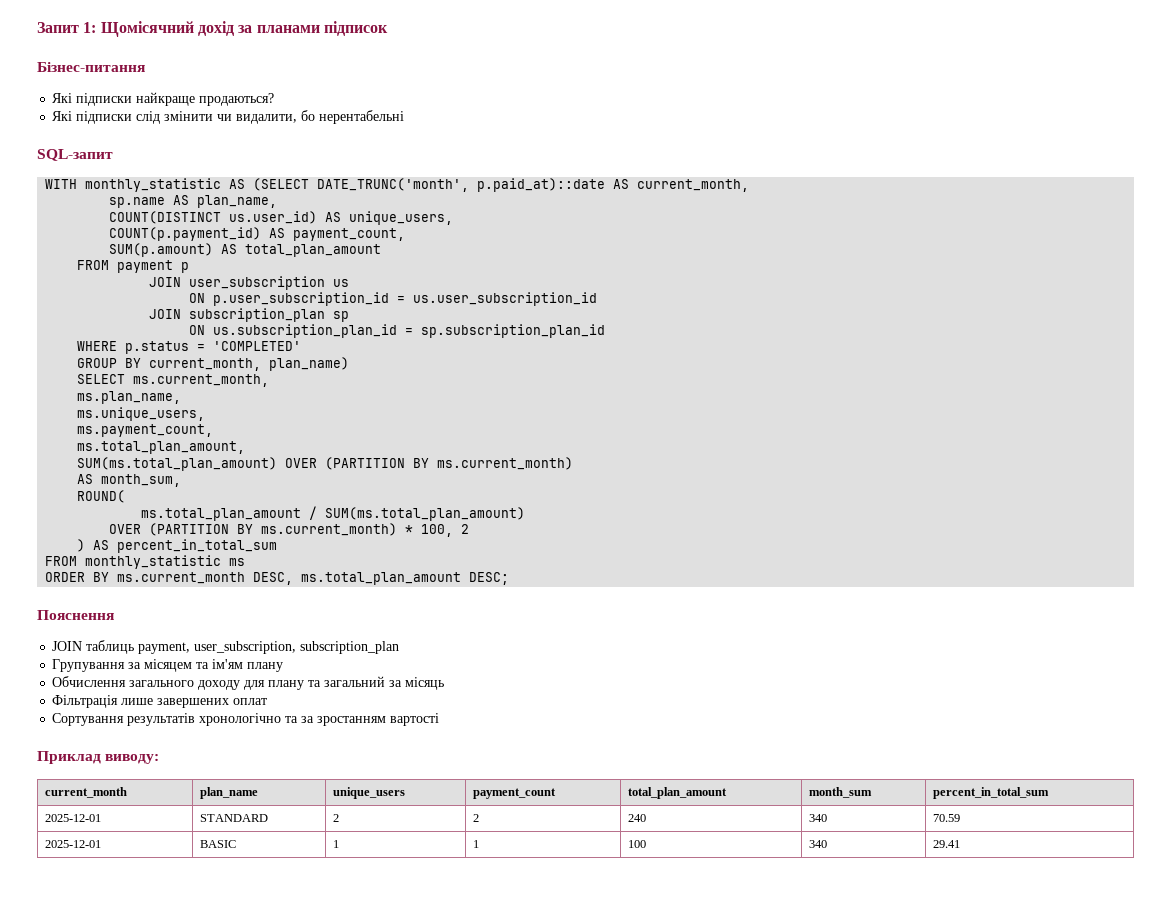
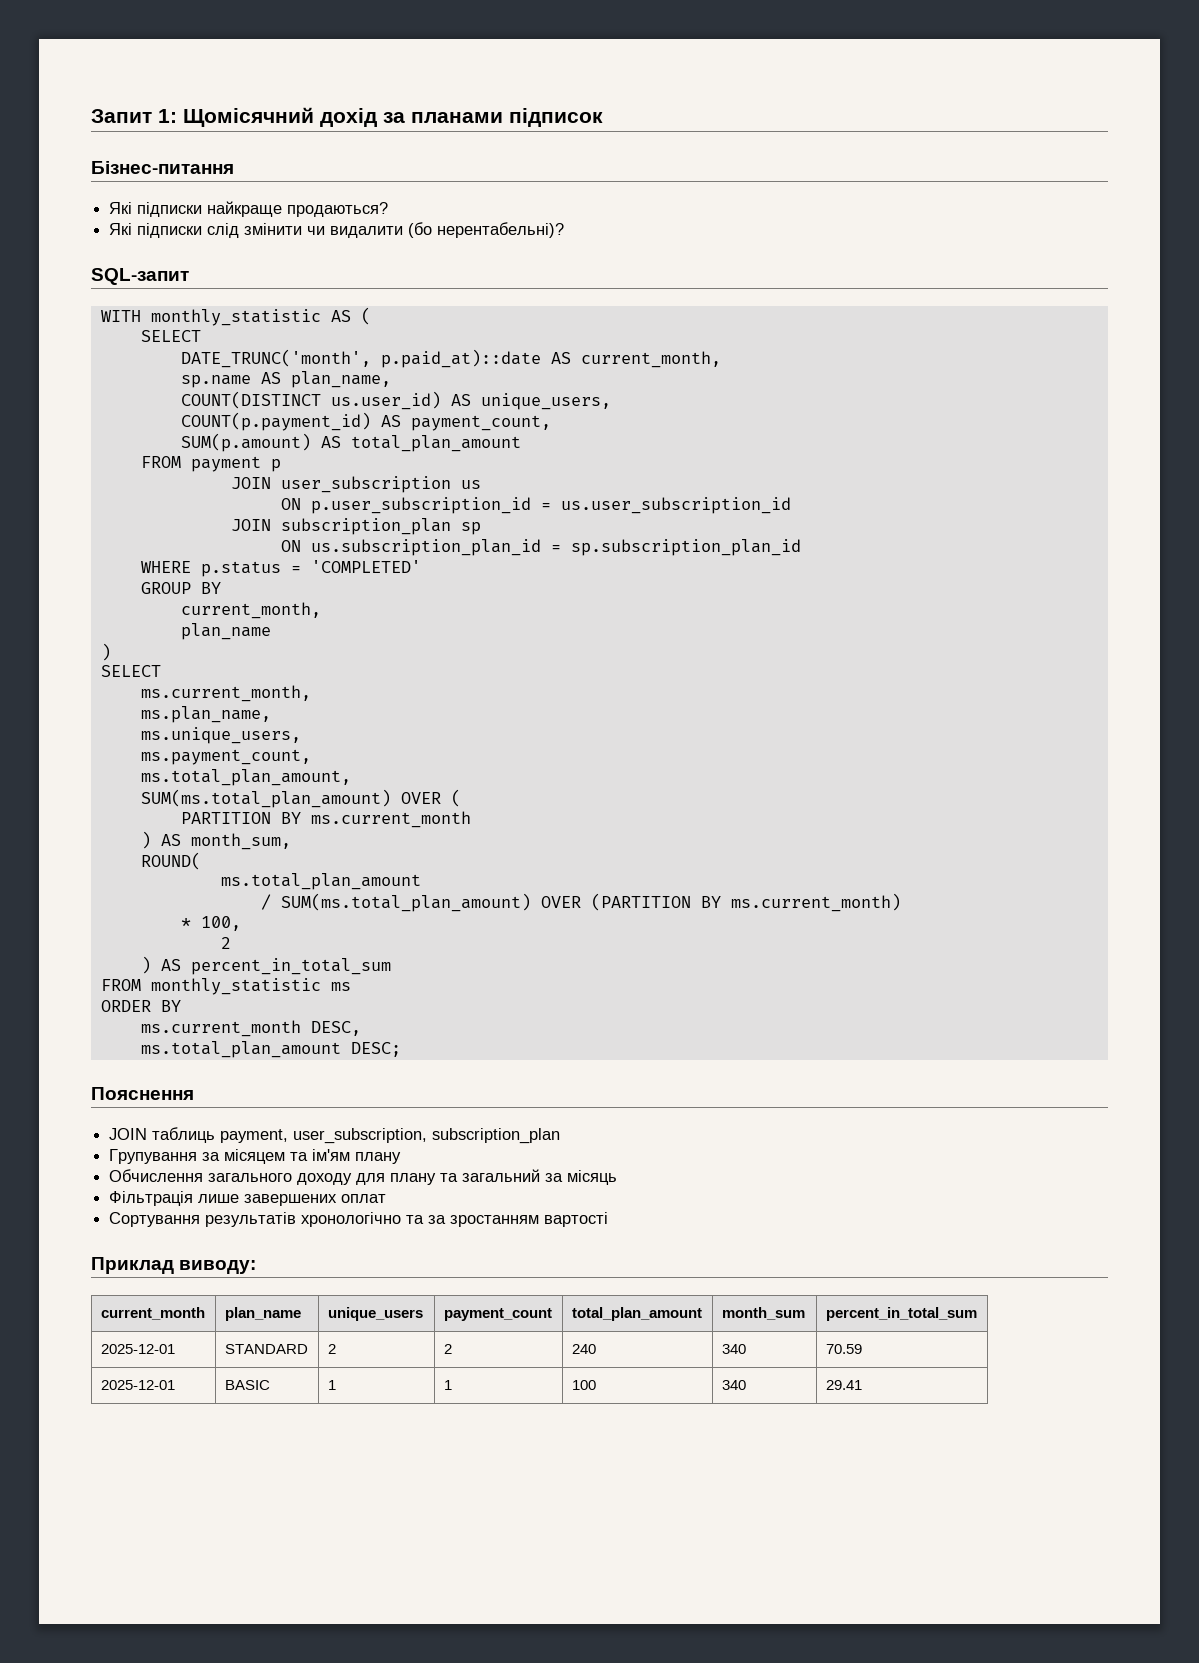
[236,110,405,124] видалити, бо нерентабельні -> [330,222,565,238] видалити (бо нерентабельні)?
[253,178,310,191] (SELECT -> [360,307,371,325] [140,330,201,342] ( // SELECT //
[149,357,350,371] [77,374,126,384] current_month, plan_name) // SELECT -> [180,602,321,619] [180,623,271,640] [100,643,111,661] [100,665,161,677] // current_month, // plan_name // ) // SELECT //
[325,457,574,470] (PARTITION BY ms.current_month) // -> [450,789,461,807] [180,811,471,828] [140,831,151,849] ( // PARTITION BY ms.current_month // )
(302, 514) none -> (421, 881) //
[109,523,398,536] // OVER (PARTITION BY ms.current_month) -> [540,893,901,912] OVER (PARTITION BY ms.current_month) //
(454, 530) none -> (241, 923) //
(110, 577) none -> (181, 1006) //
(294, 578) none -> (361, 1028) //

